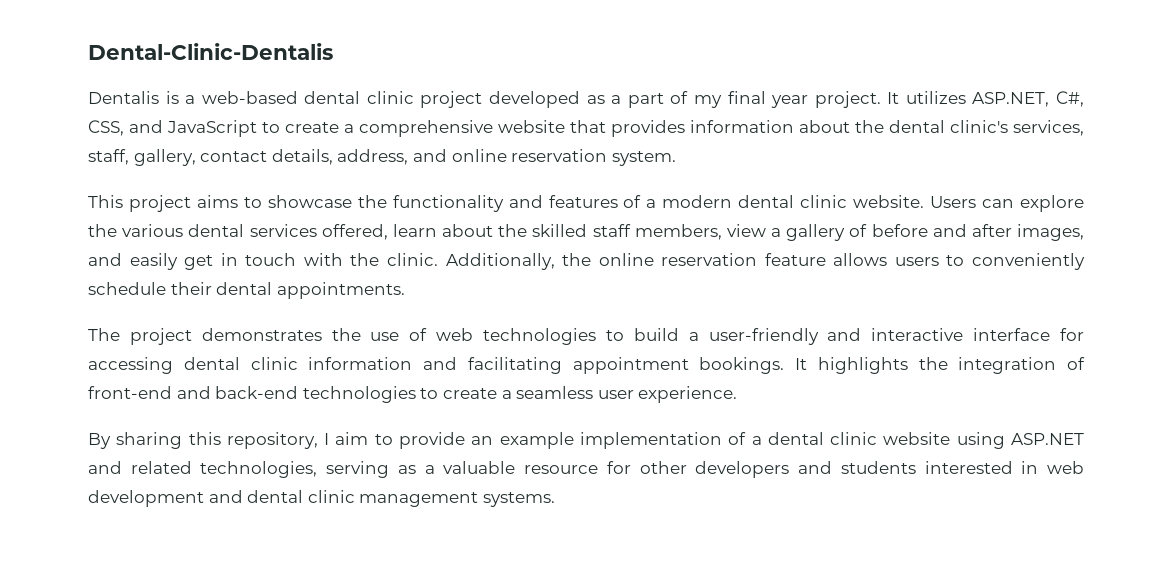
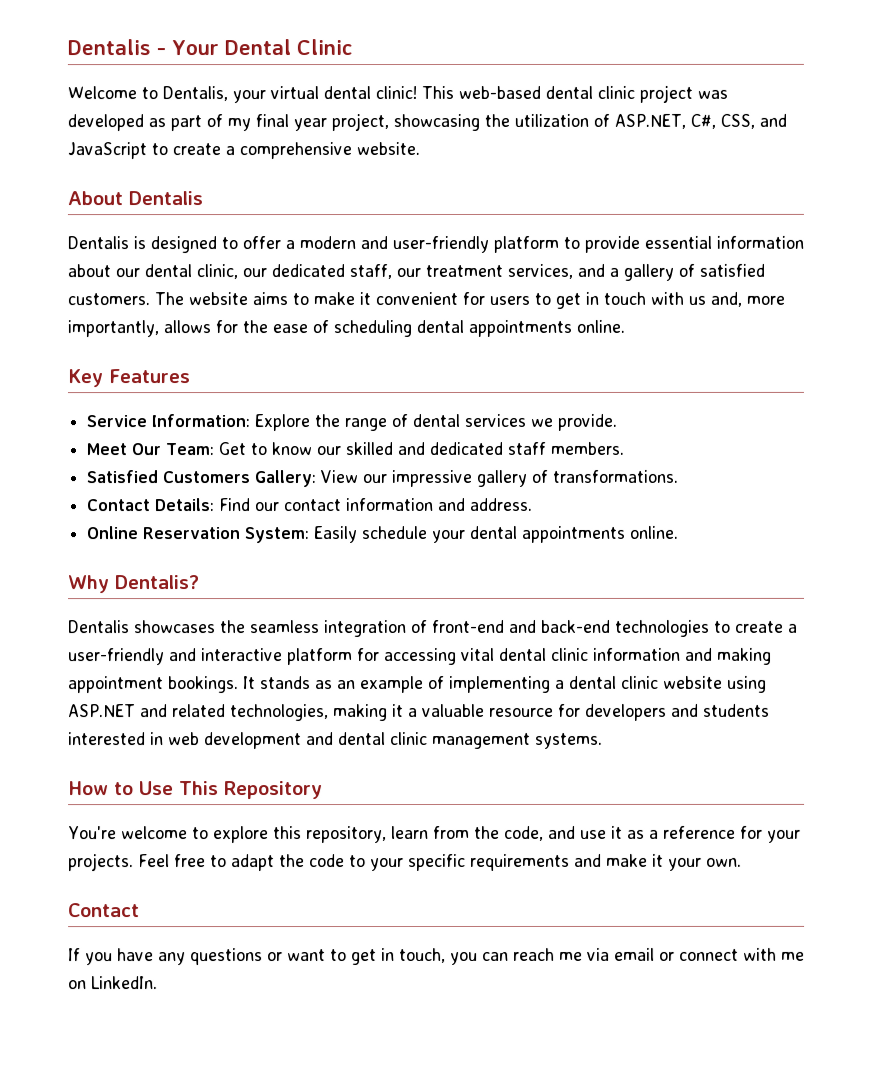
[88,43,333,60] [88,91,196,104] Dental-Clinic-Dentalis // Dentalis is a -> [67,39,353,56] [67,85,454,104] Dentalis - Your Dental Clinic // Welcome to Dentalis, your virtual dental clinic! This
(483, 99) none -> [697,89,728,99] was
[611,95,622,104] a -> (166, 123) none
[814,91,966,108] project. It utilizes -> [331,113,610,132] project, showcasing the utilization of
[498,120,1084,137] [88,149,676,166] [88,195,1084,212] [88,224,1084,241] [88,253,1085,270] [88,282,405,299] [88,328,1084,345] [88,357,948,374] website that provides information about the dental clinic's services, staff, gallery, contact details, address, and online reservation system. // This project aims to showcase the functionality and features of a modern dental clinic website. Users can explore the various dental services offered, learn about the skilled staff members, view a gallery of before and after images, and easily get in touch with the clinic. Additionally, the online reservation feature allows users to conveniently schedule their dental appointments. // The project demonstrates the use of web technologies to build a user-friendly and interactive interface for accessing dental clinic information and facilitating appointment bookings. It highlights the -> [356,142,420,156] [67,191,203,206] [67,235,804,254] [67,263,765,281] [67,291,785,309] [67,319,625,338] [67,369,190,388] [86,413,618,432] [86,441,625,456] [86,469,679,488] [86,497,533,512] [86,525,679,544] [68,575,200,594] [68,620,320,634] website. // About Dentalis // Dentalis is designed to offer a modern and user-friendly platform to provide essential information about our dental clinic, our dedicated staff, our treatment services, and a gallery of satisfied customers. The website aims to make it convenient for users to get in touch with us and, more importantly, allows for the ease of scheduling dental appointments online. // Key Features // Service Information: Explore the range of dental services we provide. // Meet Our Team: Get to know our skilled and dedicated staff members. // Satisfied Customers Gallery: View our impressive gallery of transformations. // Contact Details: Find our contact information and address. // Online Reservation System: Easily schedule your dental appointments online. // Why Dentalis? // Dentalis showcases the seamless
[516,386,738,403] [88,432,747,449] seamless user experience. // By sharing this repository, I aim to provide an example implementation of -> [68,647,772,666] [68,675,551,694] user-friendly and interactive platform for accessing vital dental clinic information and making appointment bookings. It stands as an example of implementing
[326,461,416,478] serving as -> [332,704,404,722] making it
[639,461,687,474] other -> (581, 710) none
(555, 499) none -> [68,781,323,800] [68,825,801,844] [68,853,742,872] [68,903,140,918] [68,947,805,966] [68,976,158,990] // How to Use This Repository // You're welcome to explore this repository, learn from the code, and use it as a reference for your projects. Feel free to adapt the code to your specific requirements and make it your own. // Contact // If you have any questions or want to get in touch, you can reach me via email or connect with me on LinkedIn.

